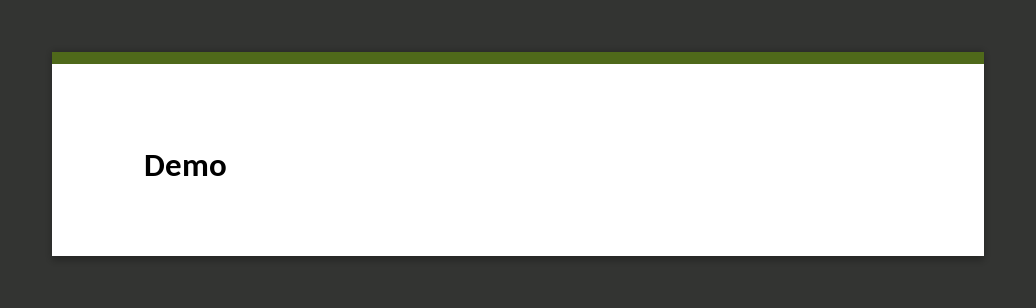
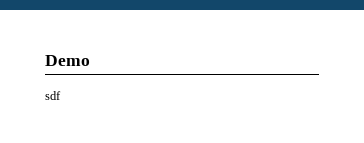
(227, 165) none -> [45,91,61,100] // sdf

